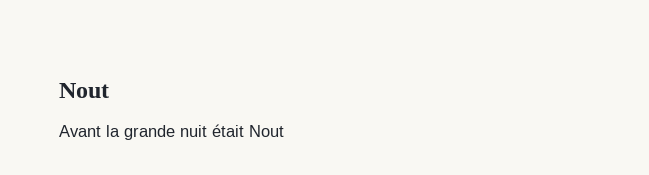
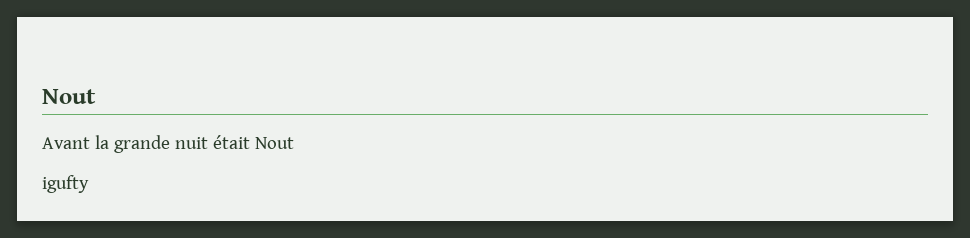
(284, 131) none -> [42,175,89,193] // igufty

